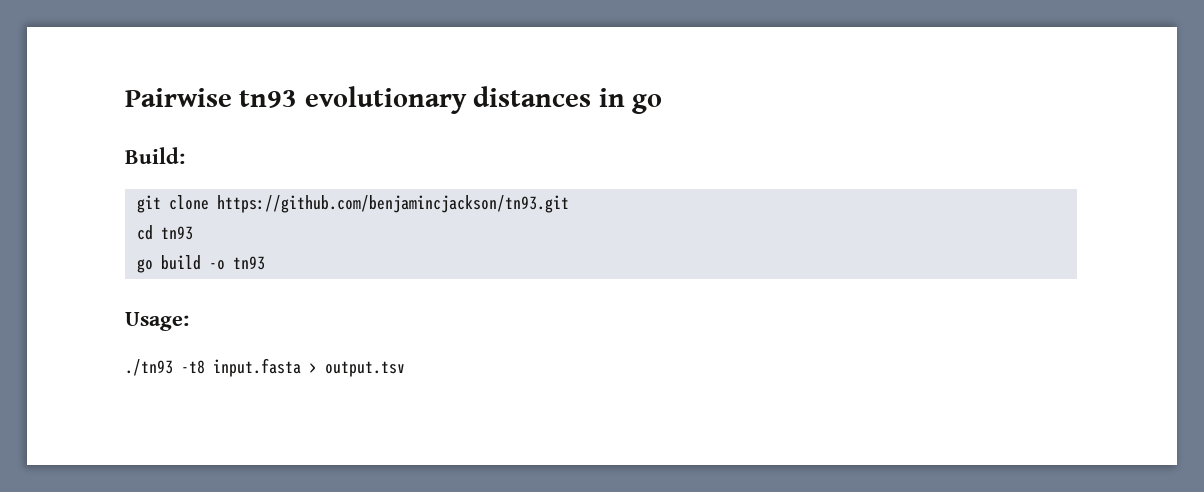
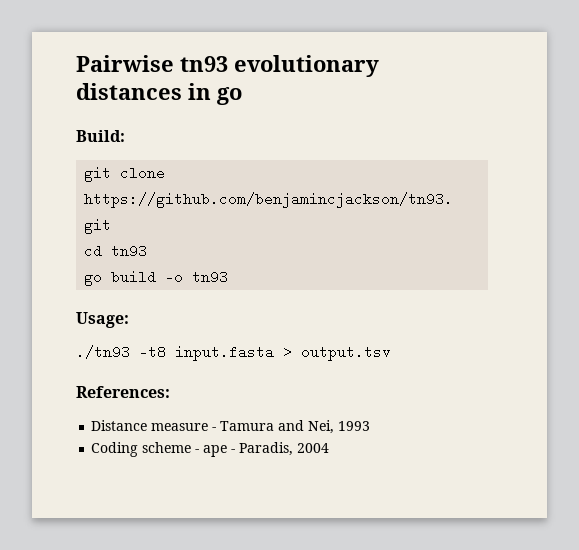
(405, 369) none -> [76,386,170,398] [91,420,371,434] [91,442,330,457] // References: // Distance measure - Tamura and Nei, 1993 // Coding scheme - ape - Paradis, 2004

